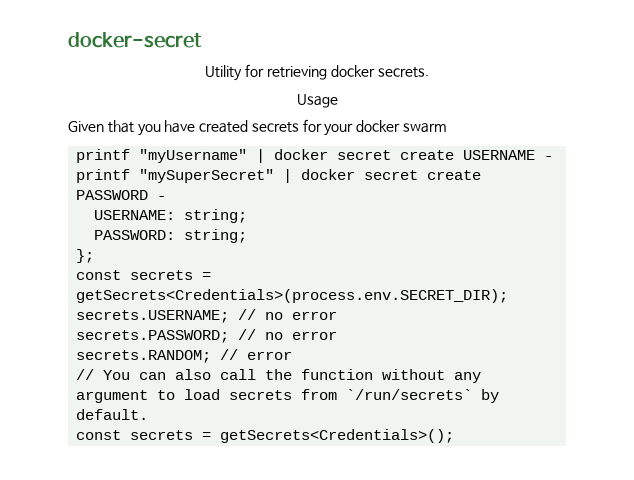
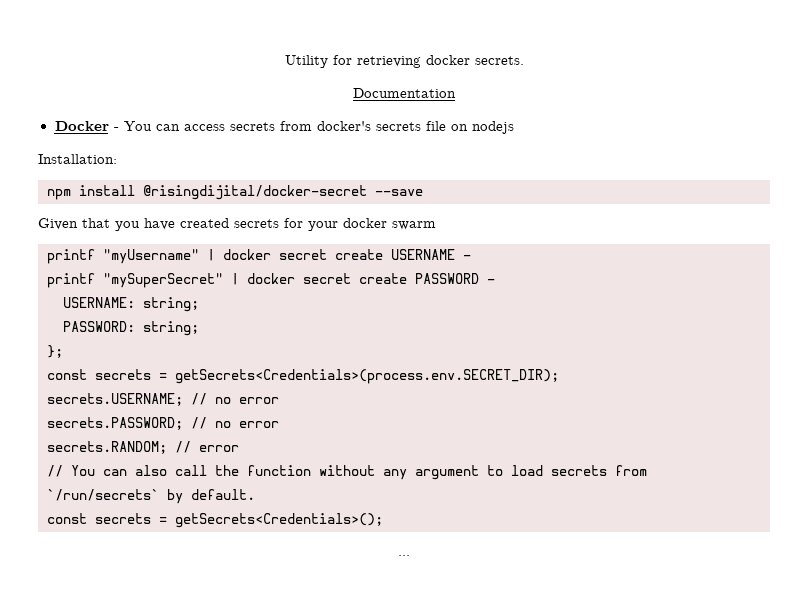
[68,32,202,48] docker-secret // -> (284, 61) none
[296,94,338,108] Usage -> [353,88,456,98] [54,121,514,134] [38,154,117,164] [47,185,423,200] Documentation // Docker - You can access secrets from docker's secrets file on nodejs // Installation: // npm install @risingdijital/docker-secret --save
(455, 436) none -> [398,555,410,556] // ...

